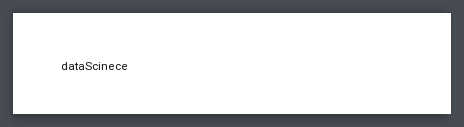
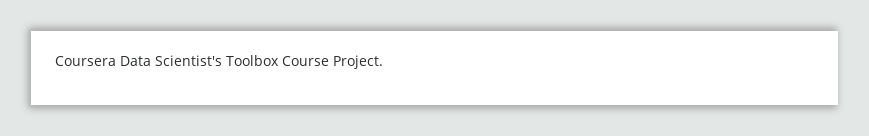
[61,62,128,70] dataScinece -> [55,55,383,69] Coursera Data Scientist's Toolbox Course Project.

